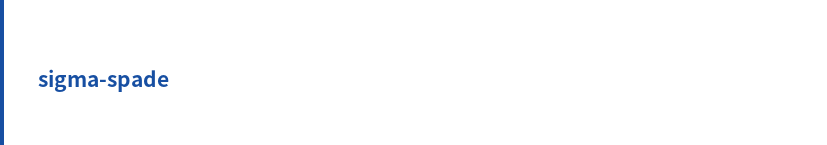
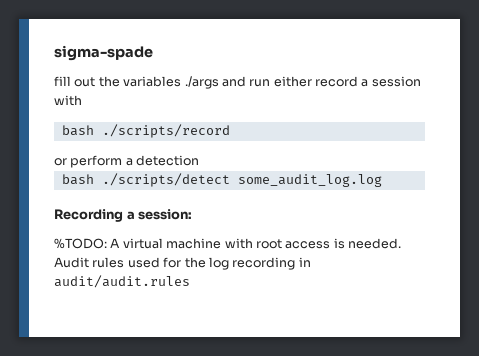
(169, 80) none -> [54,76,421,89] [54,95,82,106] [61,124,230,138] [54,155,200,168] [61,173,382,187] [54,209,193,222] [54,238,401,249] [54,257,311,270] [54,275,190,288] // fill out the variables ./args and run either record a session with // bash ./scripts/record // or perform a detection // bash ./scripts/detect some_audit_log.log // Recording a session: // %TODO: A virtual machine with root access is needed. Audit rules used for the log recording in audit/audit.rules

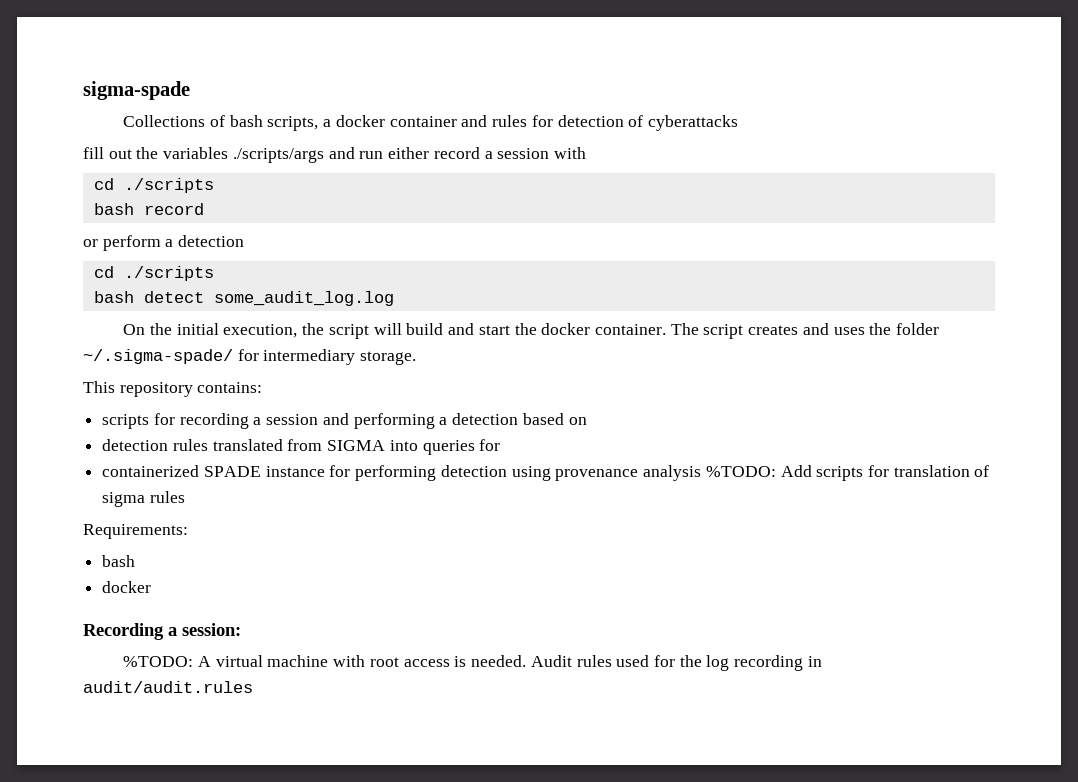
(153, 53) none -> [123,115,738,131] // Collections of bash scripts, a docker container and rules for detection of cyberattacks
[184,76,219,89] ./args -> [232,148,324,163] ./scripts/args
[61,124,230,138] // bash ./scripts/record -> [93,178,214,193] [93,203,204,215] // cd ./scripts // bash record
[61,173,230,187] // bash ./scripts/detect -> [93,266,214,281] [93,291,204,303] // cd ./scripts // bash detect
(382, 180) none -> [123,323,940,339] [83,349,417,365] [83,381,263,397] [102,413,587,429] [102,439,501,455] [102,465,990,481] [102,491,185,507] [83,524,188,539] [102,555,136,567] [102,581,152,593] // On the initial execution, the script will build and start the docker container. The script creates and uses the folder ~/.sigma-spade/ for intermediary storage. // This repository contains: // scripts for recording a session and performing a detection based on // detection rules translated from SIGMA into queries for // containerized SPADE instance for performing detection using provenance analysis %TODO: Add scripts for translation of sigma rules // Requirements: // bash // docker

